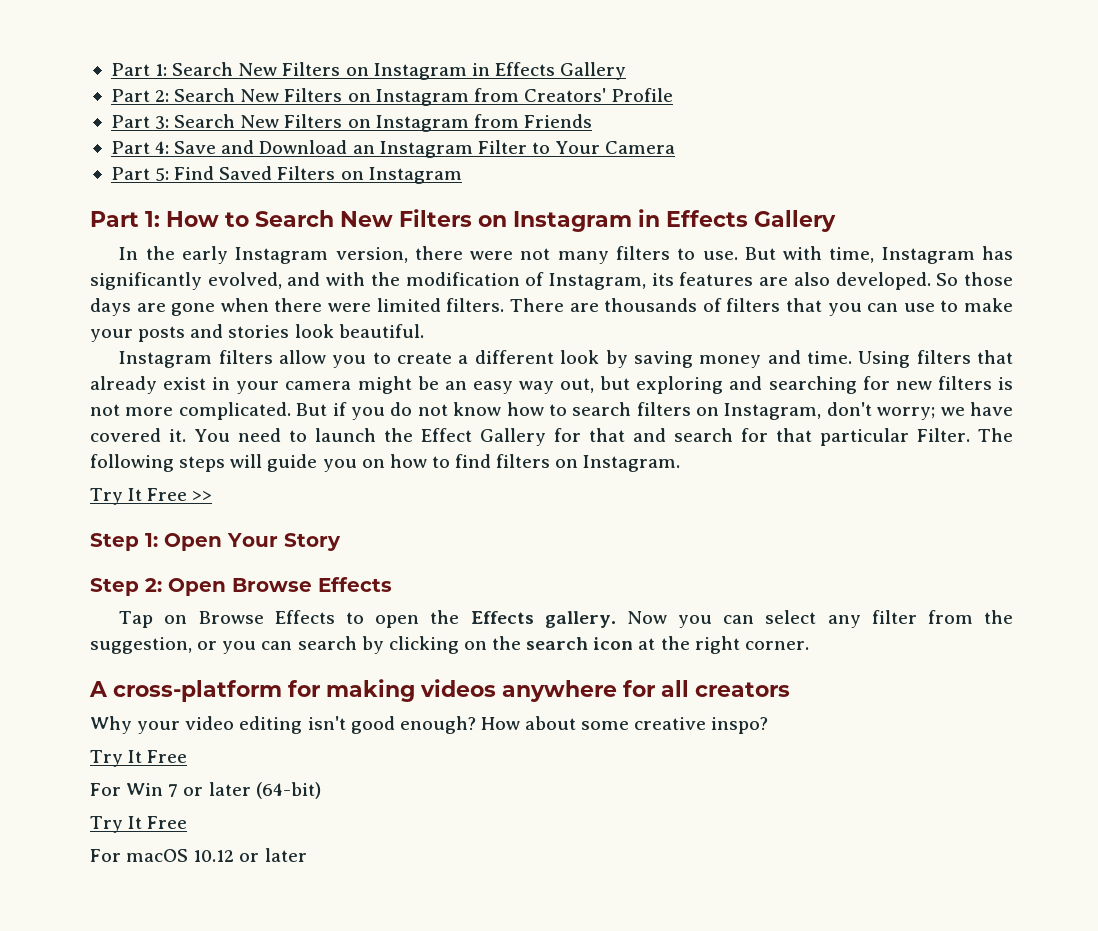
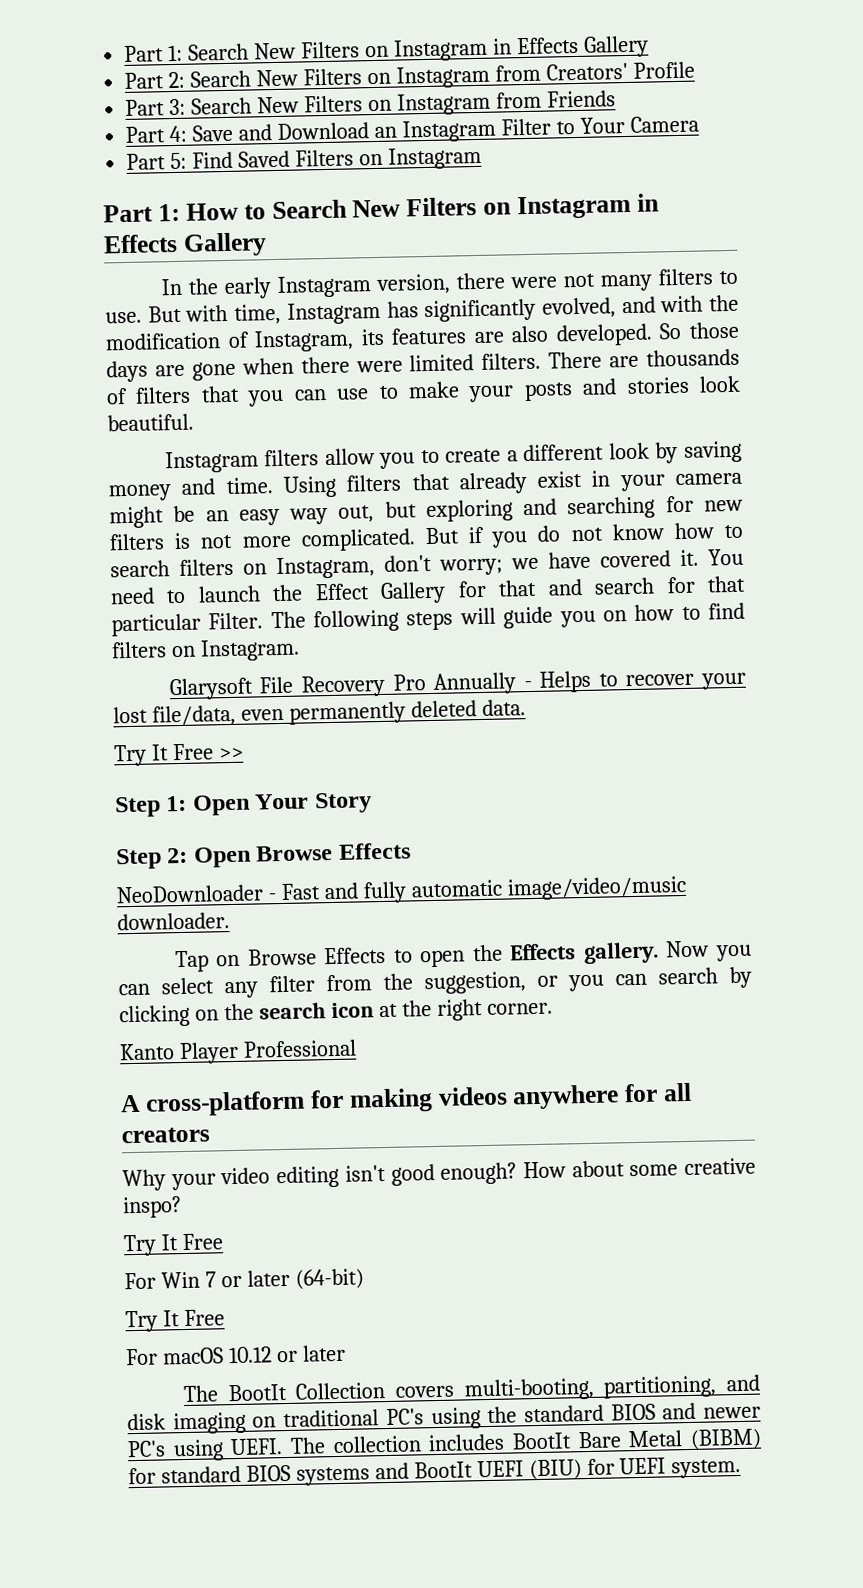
(681, 463) none -> [168,670,747,701] [113,699,526,727] // Glarysoft File Recovery Pro Annually - Helps to recover your lost file/data, even permanently deleted data.
(392, 584) none -> [116,875,687,904] [117,912,230,931] // NeoDownloader - Fast and fully automatic image/video/music downloader.
(809, 645) none -> [119,1039,357,1065] // Kanto Player Professional
(307, 855) none -> [182,1374,760,1403] [127,1402,761,1435] [127,1428,762,1462] [128,1457,742,1486] // The BootIt Collection covers multi-booting, partitioning, and disk imaging on traditional PC's using the standard BIOS and newer PC's using UEFI. The collection includes BootIt Bare Metal (BIBM) for standard BIOS systems and BootIt UEFI (BIU) for UEFI system.

